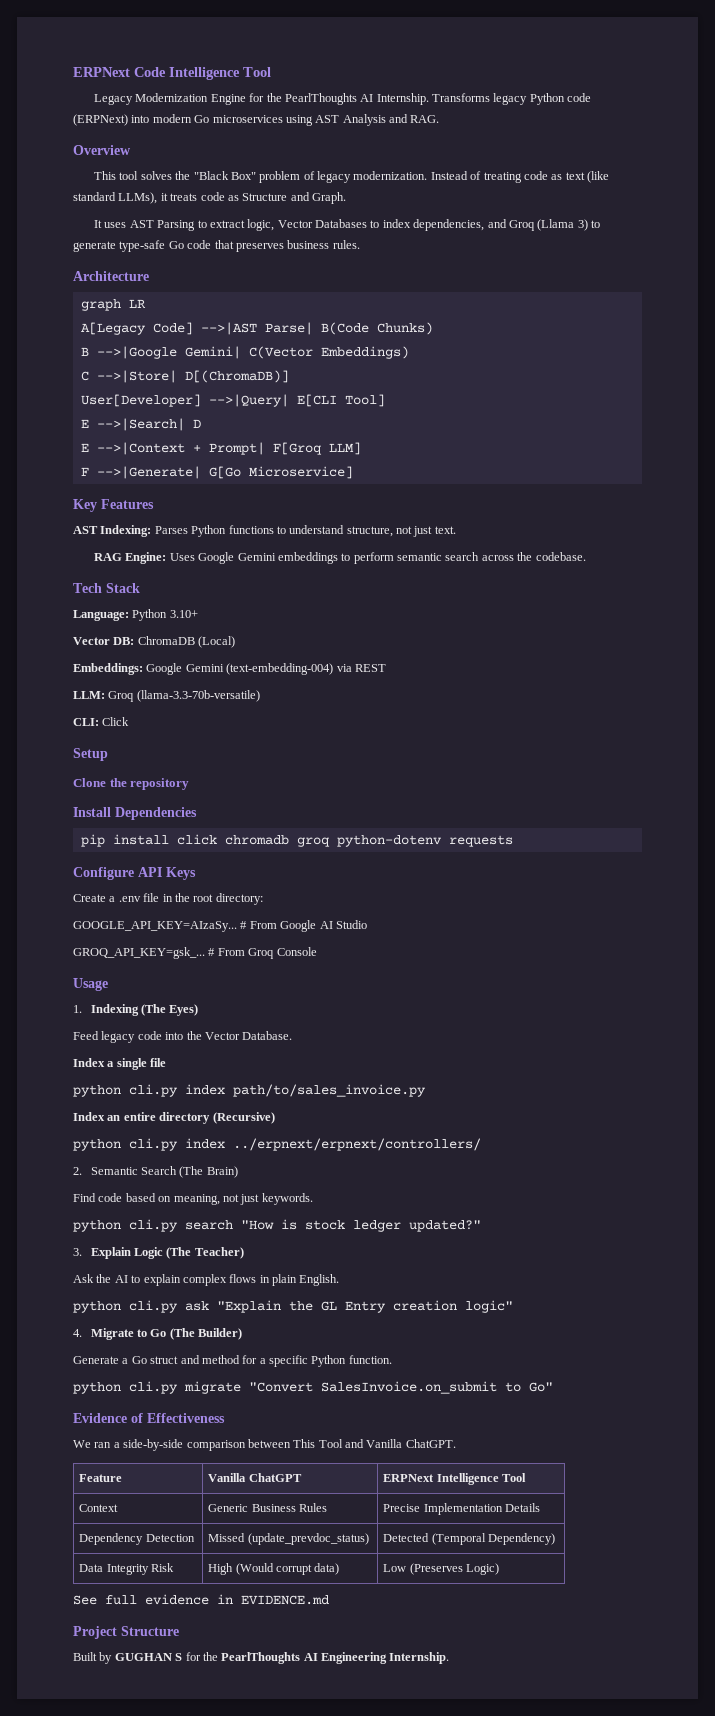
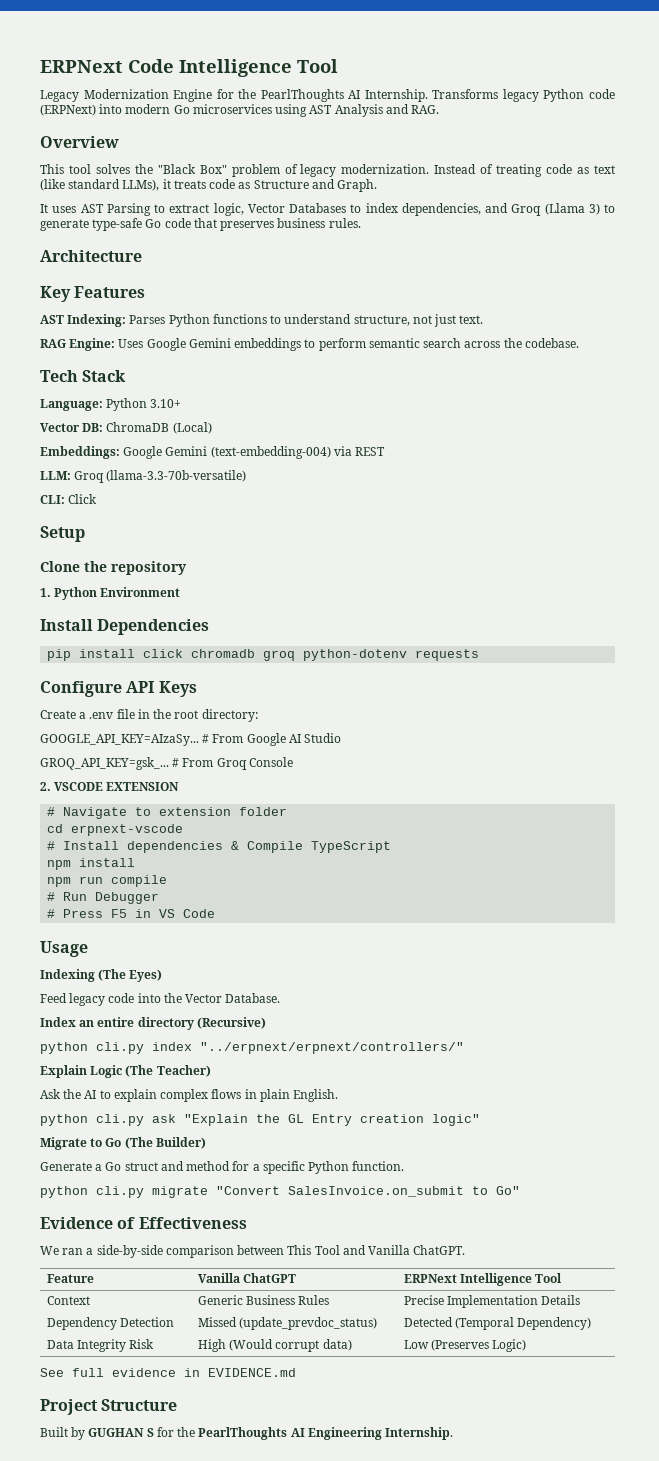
[80,299,146,311] [80,322,433,335] [80,346,409,359] [80,370,289,383] [80,394,385,407] [80,418,201,431] [80,442,361,455] [80,466,353,479] // graph LR // A[Legacy Code] -->|AST Parse| B(Code Chunks) // B -->|Google Gemini| C(Vector Embeddings) // C -->|Store| D[(ChromaDB)] // User[Developer] -->|Query| E[CLI Tool] // E -->|Search| D // E -->|Context + Prompt| F[Groq LLM] // F -->|Generate| G[Go Microservice] -> (142, 256) none
(190, 784) none -> [40,587,181,600] // 1. Python Environment
(317, 951) none -> [40,782,180,791] [47,807,288,819] [47,824,184,836] [47,841,392,853] [47,858,136,870] [47,875,168,887] [47,892,160,904] [47,909,216,918] // 2. VSCODE EXTENSION // # Navigate to extension folder // cd erpnext-vscode // # Install dependencies & Compile TypeScript // npm install // npm run compile // # Run Debugger // # Press F5 in VS Code
[73,1005,82,1013] 1. -> (88, 949) none
[73,1058,167,1070] [73,1084,426,1097] // Index a single file // python cli.py index path/to/sales_invoice.py -> (281, 998) none
[233,1138,481,1151] [73,1166,238,1178] [73,1193,313,1205] [73,1219,481,1232] [73,1248,82,1256] ../erpnext/erpnext/controllers/ // 2. Semantic Search (The Brain) // Find code based on meaning, not just keywords. // python cli.py search "How is stock ledger updated?" // 3. -> [200,1042,464,1054] "../erpnext/erpnext/controllers/" //
[73,1329,82,1337] 4. -> (480, 1120) none

